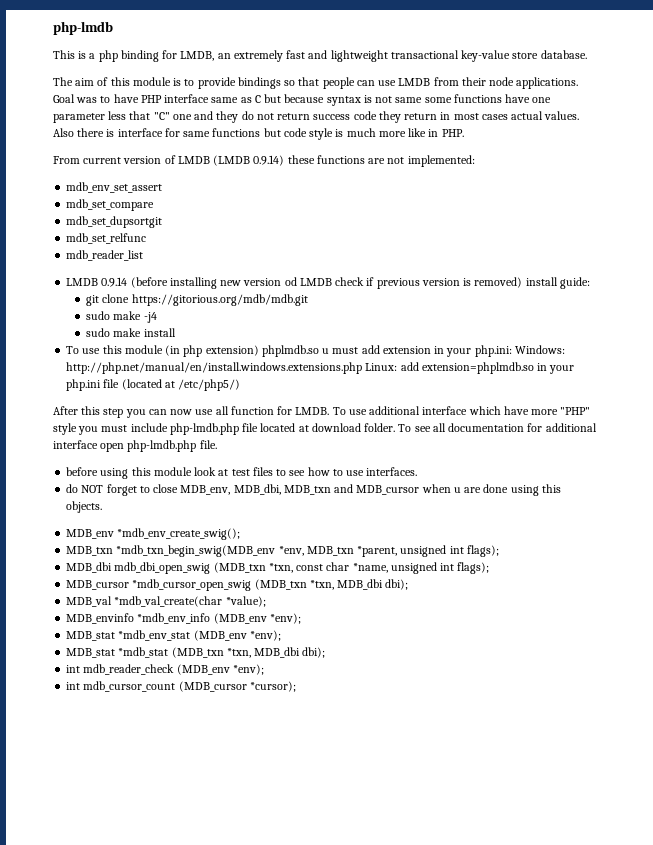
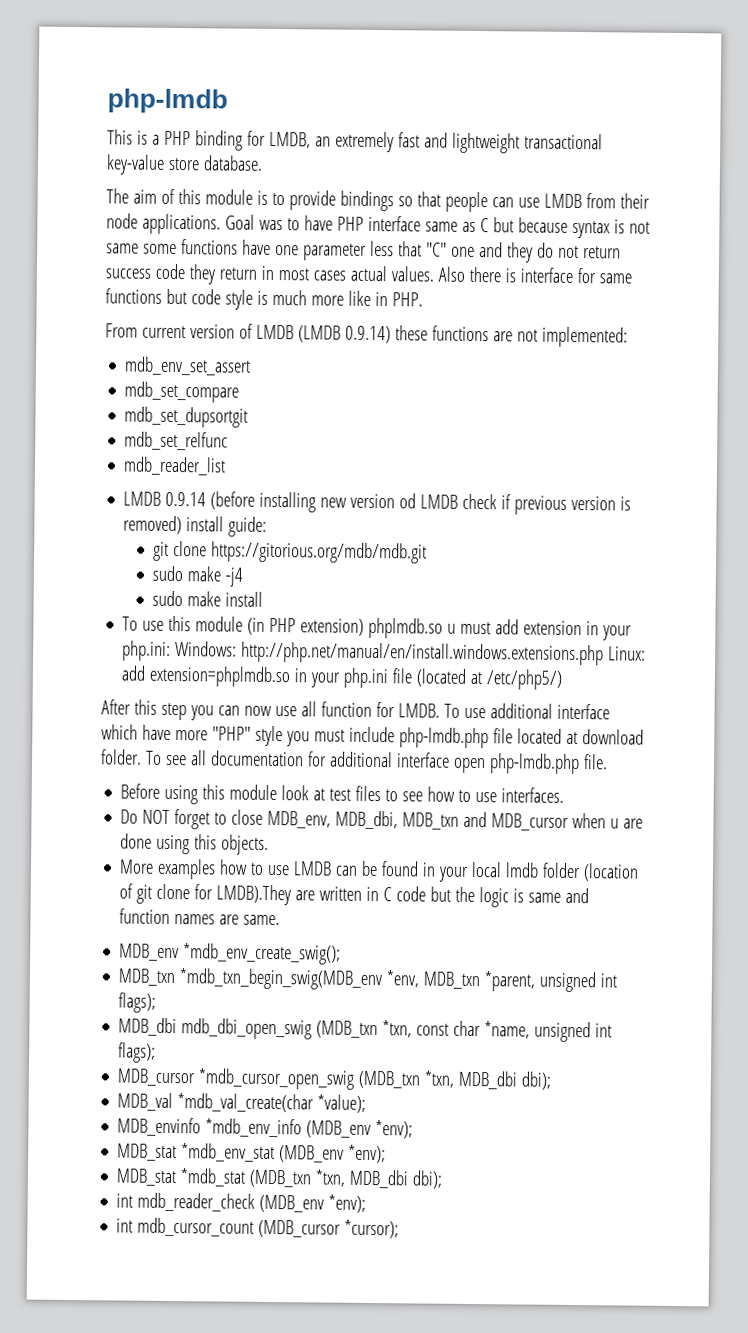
[98,50,118,62] php -> [163,130,191,146] PHP
[183,345,203,357] php -> [269,617,297,633] PHP
[66,467,99,476] before -> [120,783,161,799] Before
[66,484,79,493] do -> [120,809,139,824] Do
(103, 507) none -> [119,858,640,882] [119,883,590,908] [119,908,281,926] // More examples how to use LMDB can be found in your local lmdb folder (location of git clone for LMDB).They are written in C code but the logic is same and function names are same.

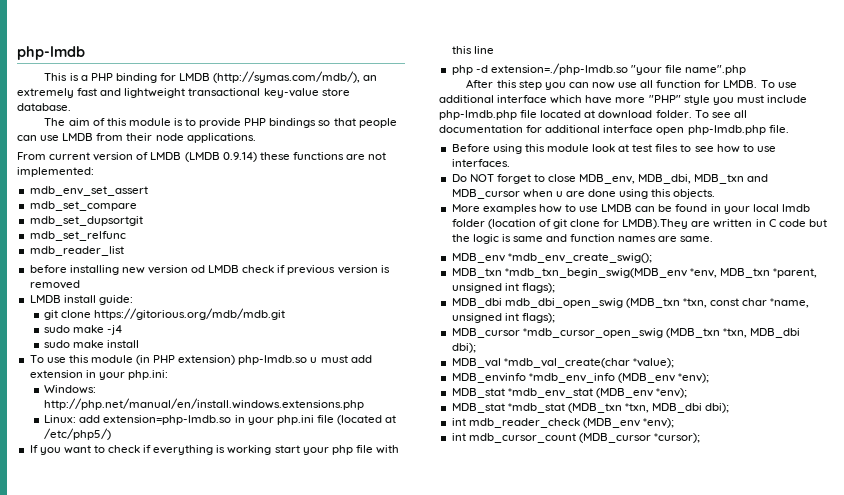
[268,131,311,149] LMDB, -> [179,71,361,83] LMDB (http://symas.com/mdb/),
(336, 200) none -> [244,118,267,126] PHP
[224,214,650,239] [106,239,621,263] [105,263,632,285] [105,288,423,310] Goal was to have PHP interface same as C but because syntax is not same some functions have one parameter less that "C" one and they do not return success code they return in most cases actual values. Also there is interface for same functions but code style is much more like in PHP. -> (256, 138) none
[123,491,256,510] LMDB 0.9.14 (before -> [29,265,67,273] before
[123,515,183,535] removed) -> [29,280,80,289] [29,295,61,303] removed // LMDB
[368,617,444,639] phplmdb.so -> [238,355,308,365] php-lmdb.so
(172, 650) none -> (168, 375) //
(605, 653) none -> (365, 404) //
[149,665,291,688] extension=phplmdb.so -> [103,415,232,425] extension=php-lmdb.so
(563, 679) none -> [29,445,400,455] [451,46,494,54] [451,63,747,75] // If you want to check if everything is working start your php file with this line // php -d extension=./php-lmdb.so "your file name".php

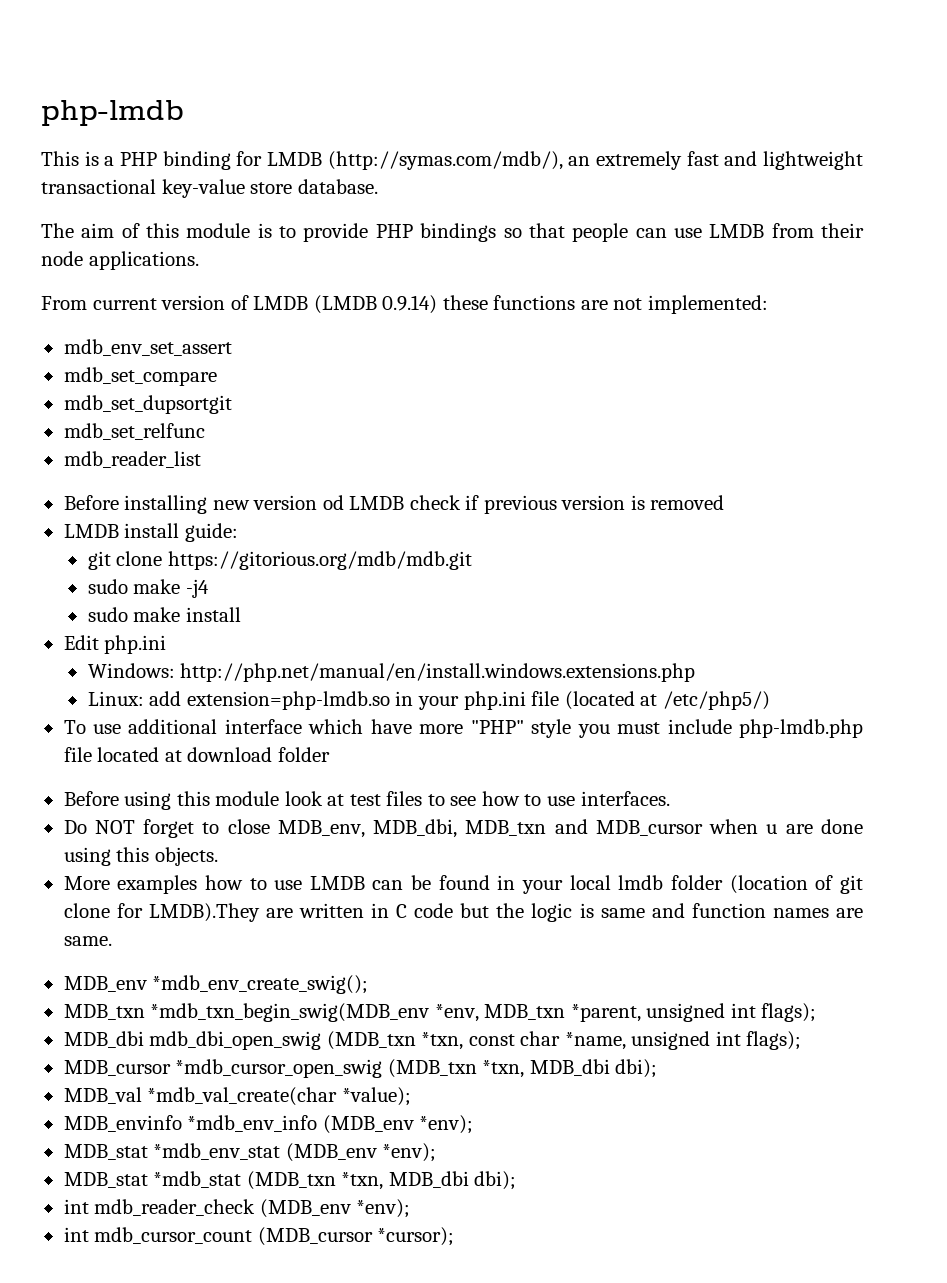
[29,265,67,273] before -> [63,495,119,510] Before
[29,355,372,365] [29,370,168,380] To use this module (in PHP extension) php-lmdb.so u must add extension in your php.ini: -> [63,635,167,654] Edit php.ini
[29,445,400,455] [451,46,494,54] [451,63,747,75] [466,79,758,90] If you want to check if everything is working start your php file with this line // php -d extension=./php-lmdb.so "your file name".php // After this step you can now use all function for LMDB. -> (770, 700) none
[655,110,747,118] [439,125,789,135] folder. To see all documentation for additional interface open php-lmdb.php file. -> [277,747,330,762] folder

